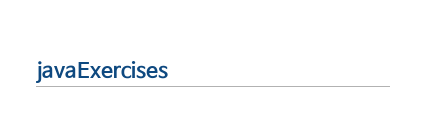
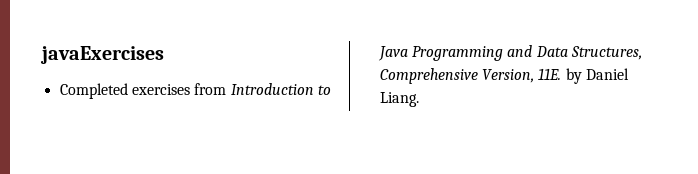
(168, 72) none -> [59,83,331,99] [377,45,642,61] [379,68,629,84] [379,92,419,107] // Completed exercises from Introduction to Java Programming and Data Structures, Comprehensive Version, 11E. by Daniel Liang.

